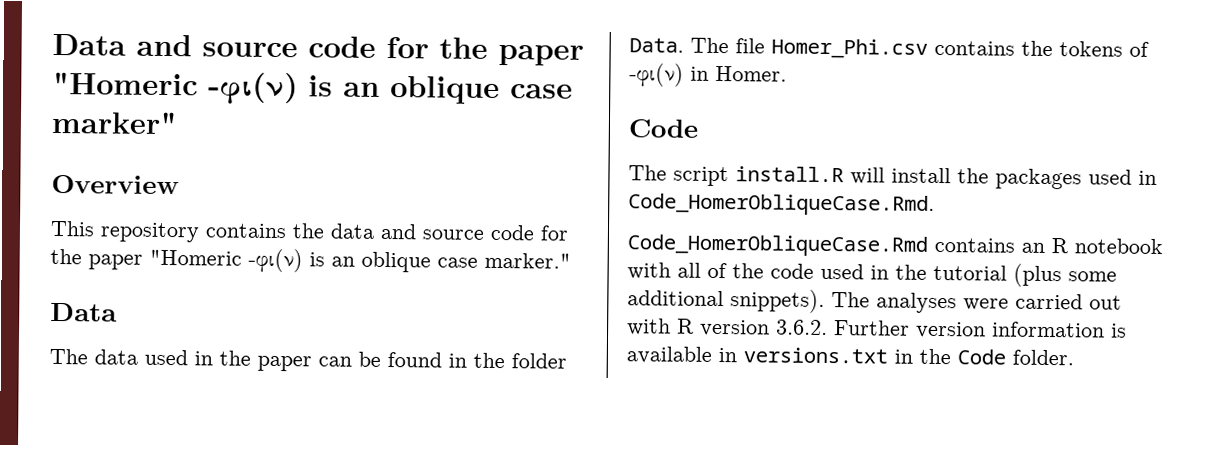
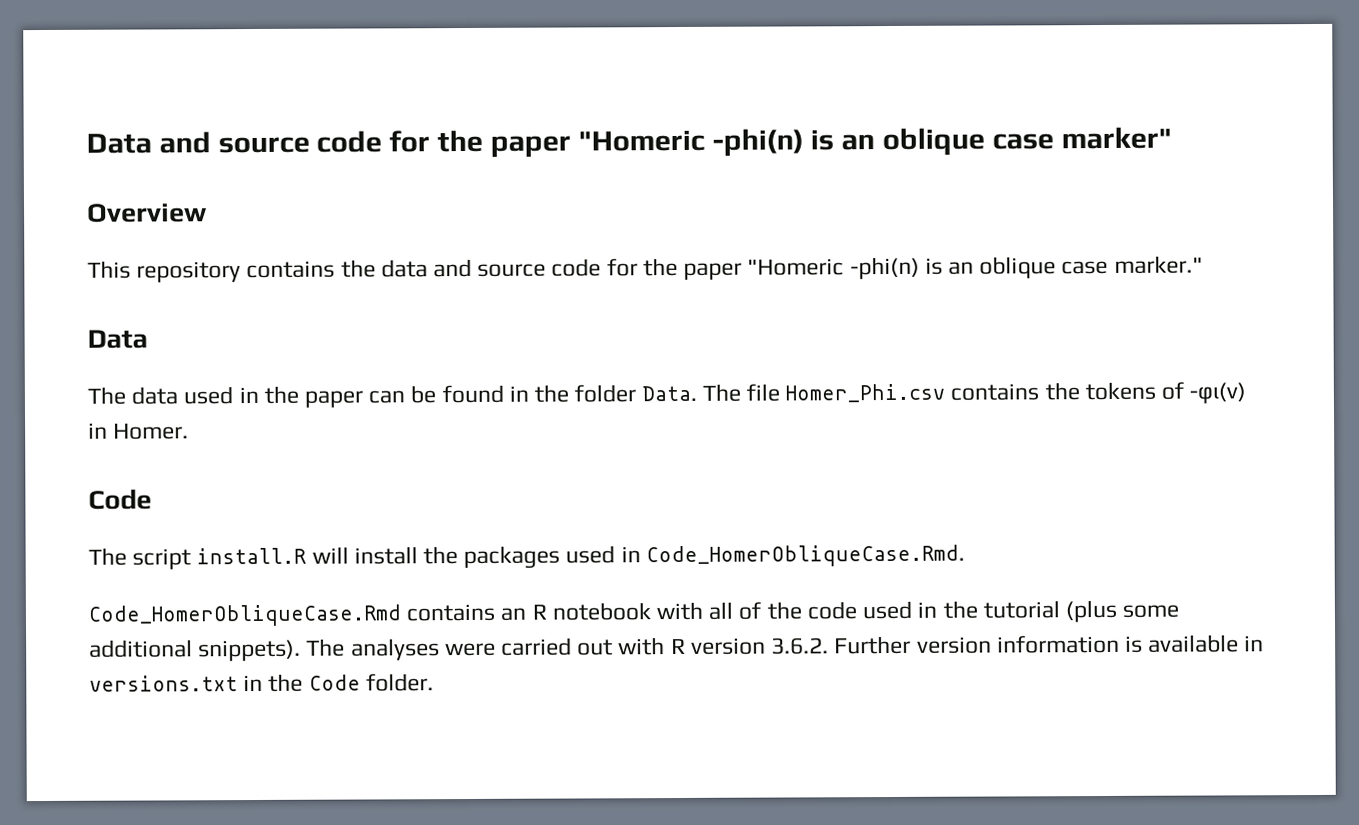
[208,72,298,105] -φι(ν) -> [711,128,804,157] -phi(n)
[248,248,303,273] -φι(ν) -> [849,256,920,280] -phi(n)

